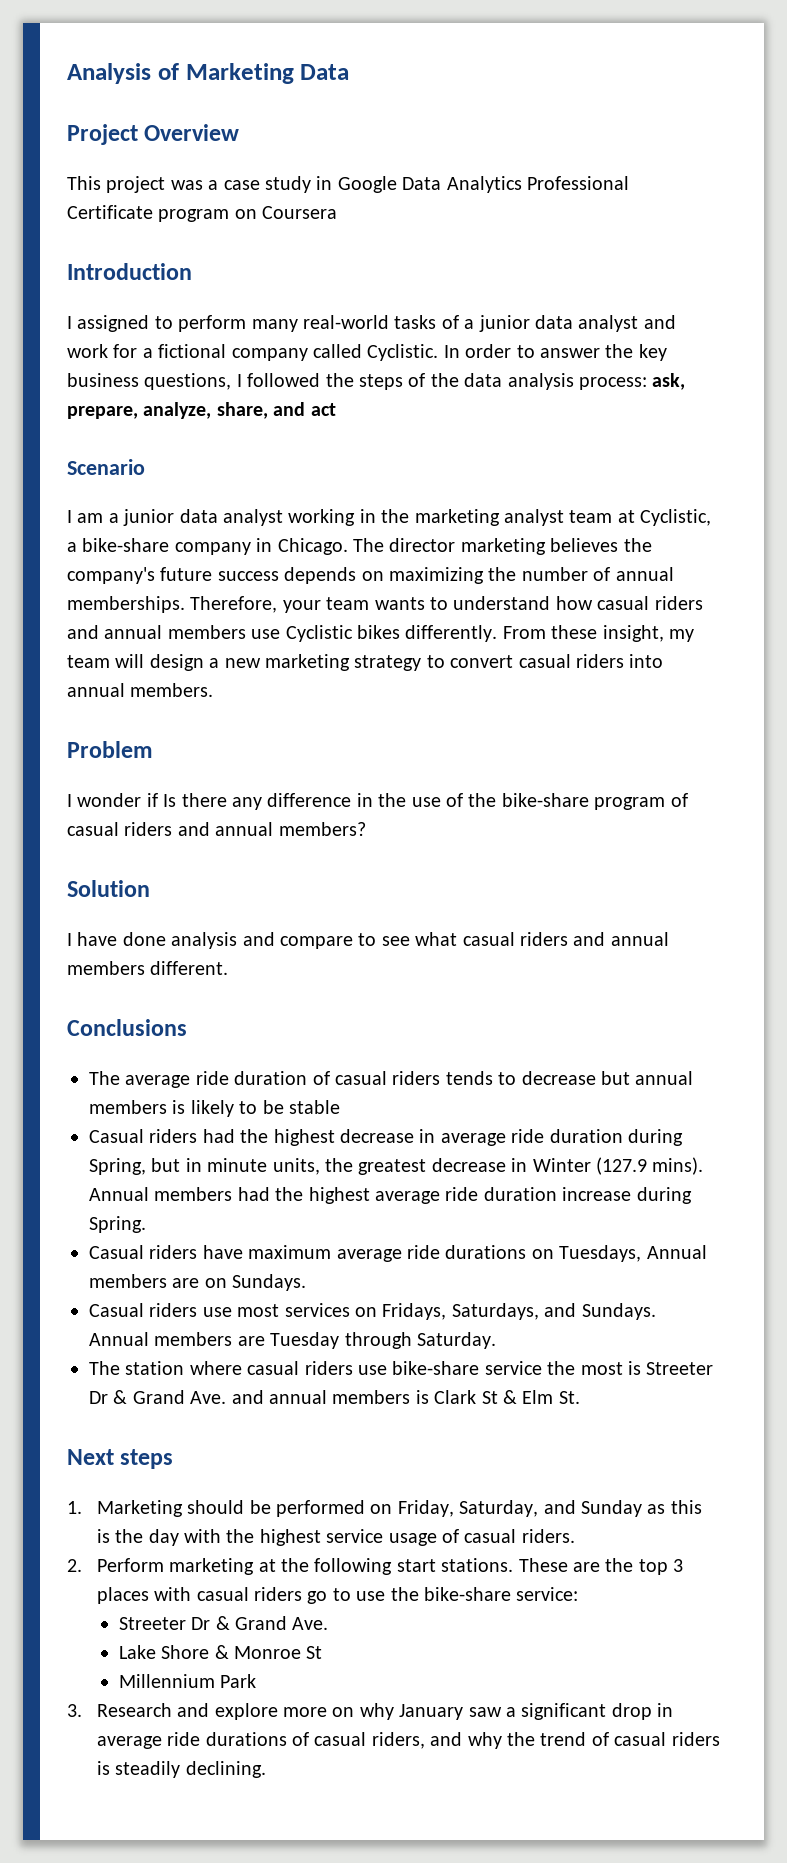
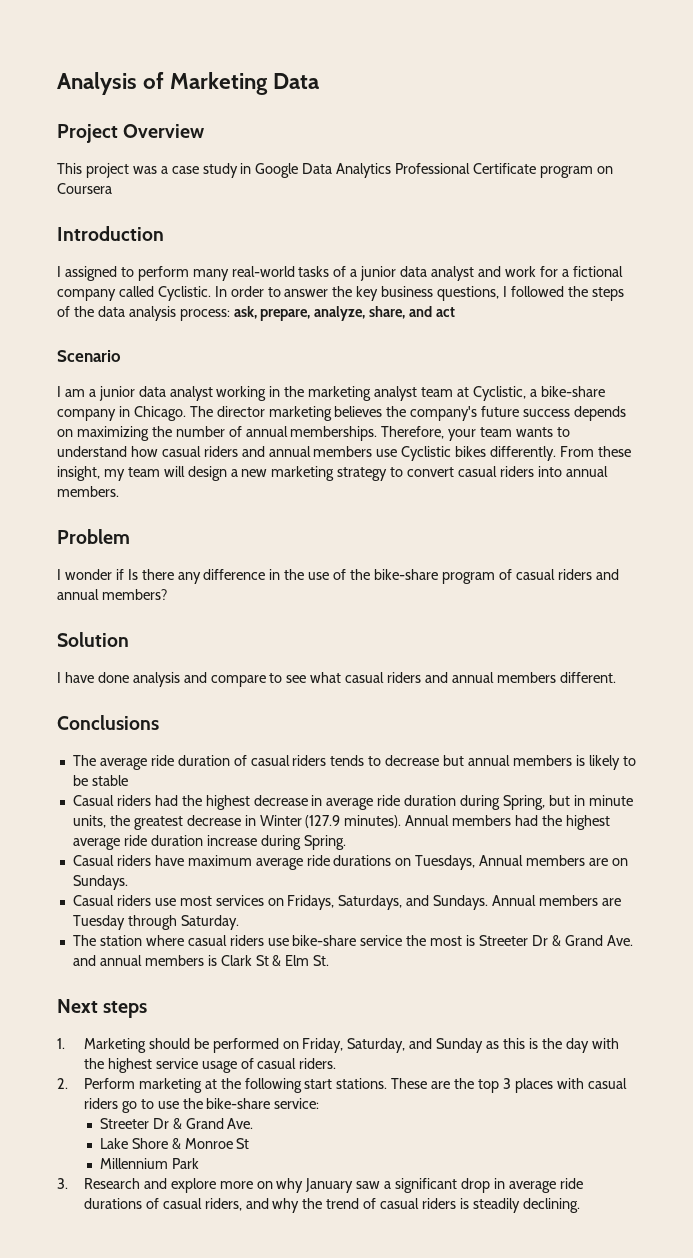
[652,1157,704,1175] mins). -> [344,815,402,828] minutes).

